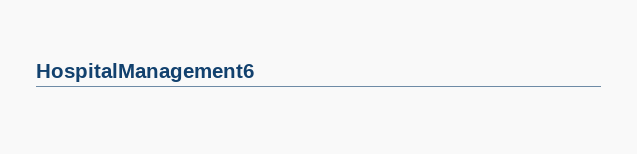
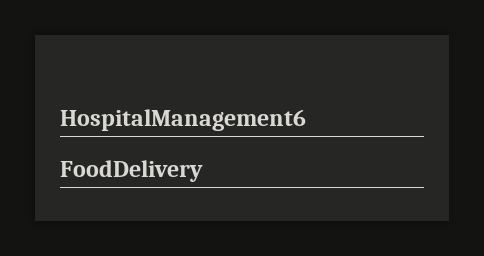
(254, 72) none -> [60,160,203,182] // FoodDelivery

